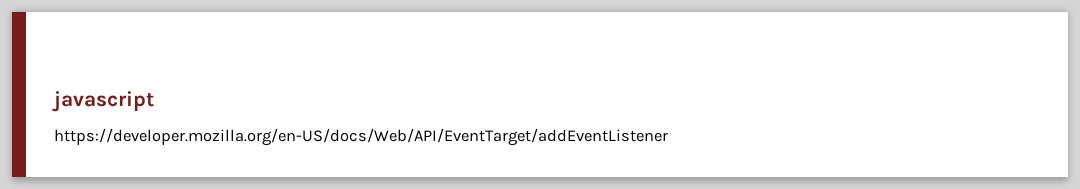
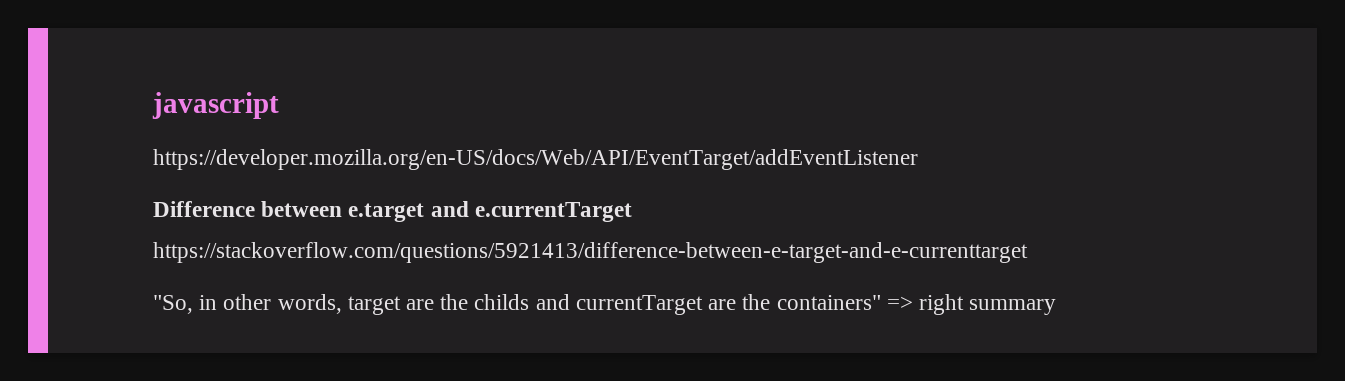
(668, 137) none -> [153,201,632,222] [153,242,1028,263] [153,294,1057,315] // Difference between e.target and e.currentTarget // https://stackoverflow.com/questions/5921413/difference-between-e-target-and-e-currenttarget // "So, in other words, target are the childs and currentTarget are the containers" => right summary

